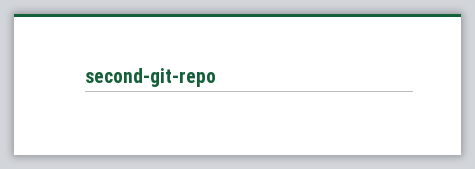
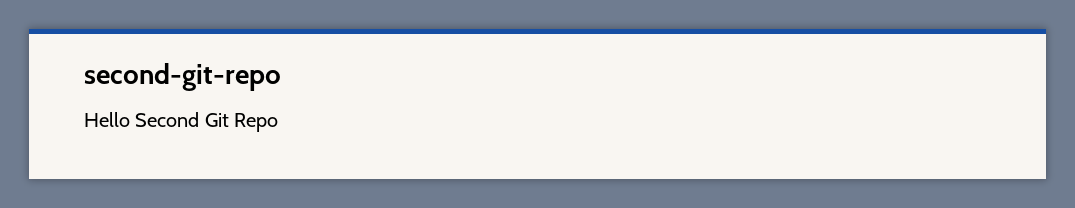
(216, 77) none -> [84,112,279,132] // Hello Second Git Repo

